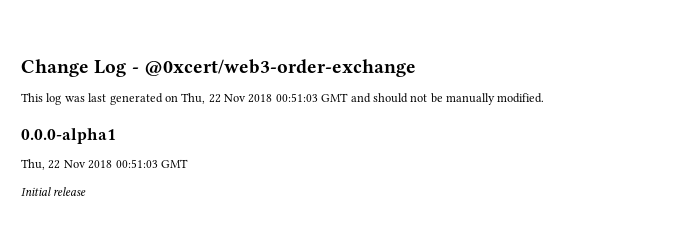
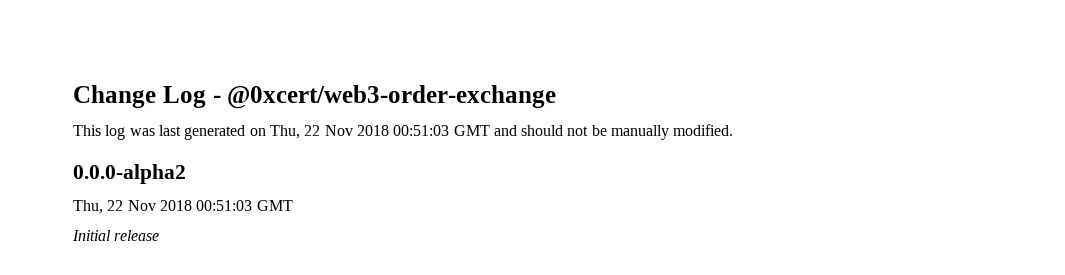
[21,128,116,144] 0.0.0-alpha1 -> [73,164,186,184] 0.0.0-alpha2

